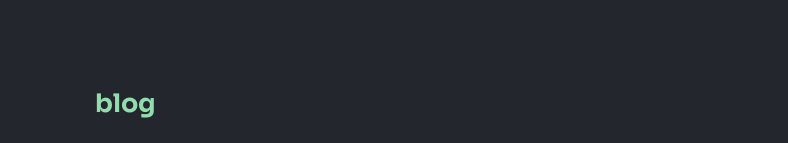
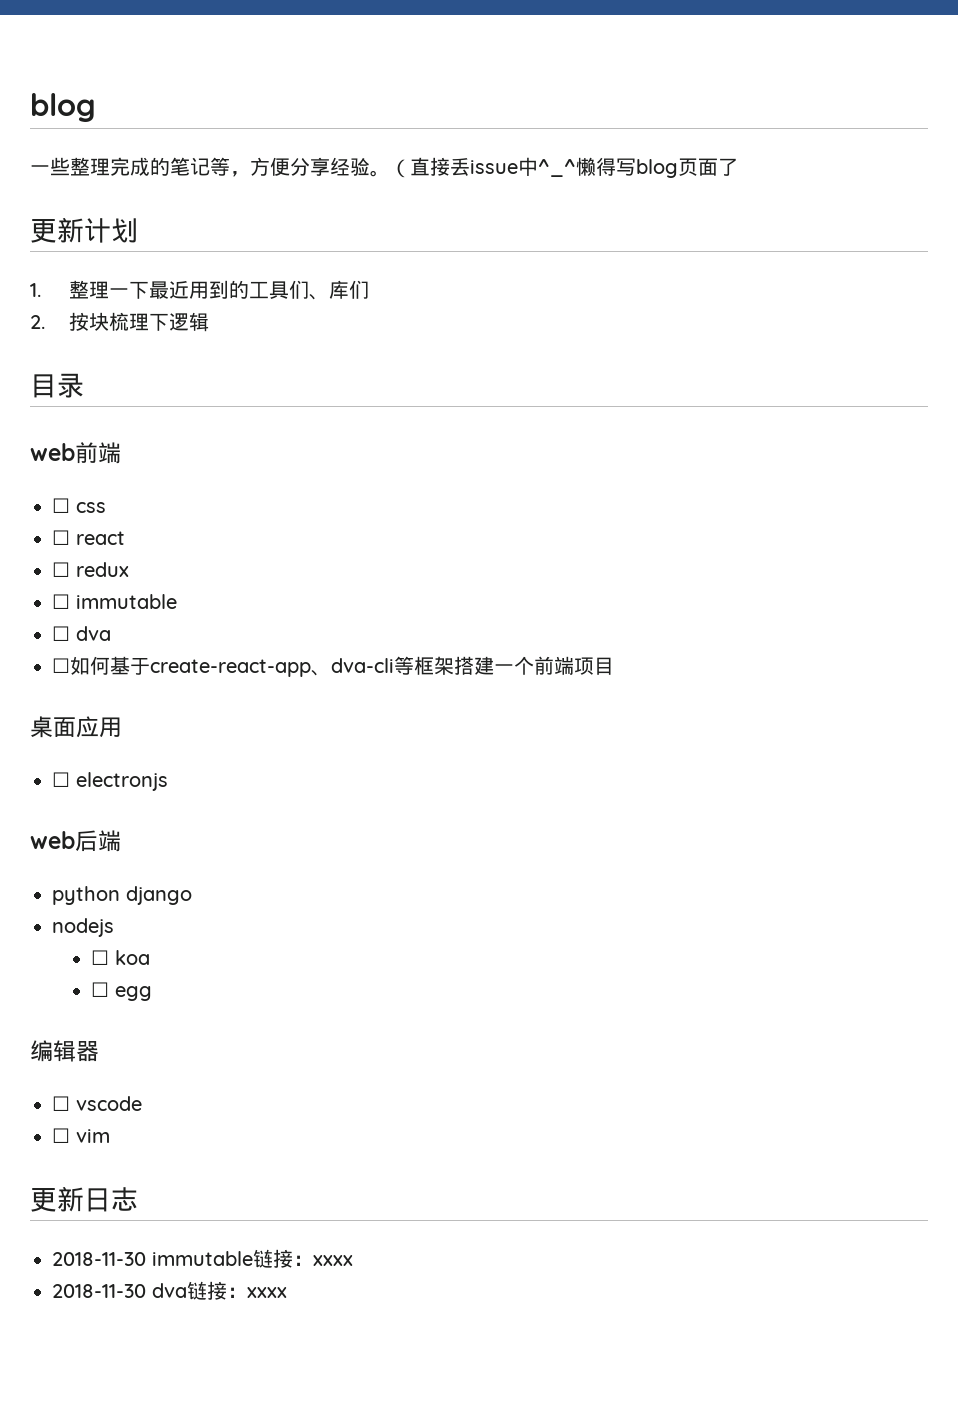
[95,93,156,118] blog -> [30,93,96,122] [30,157,738,178] [30,217,138,243] [30,280,370,300] [30,312,210,332] [30,373,84,398] [30,442,121,464] [52,498,106,513] [52,530,125,545] [52,562,129,577] [52,594,177,609] [52,626,111,641] [52,656,614,677] [30,716,122,738] [52,772,168,791] [30,830,121,852] [52,886,192,905] [52,918,114,937] [91,950,151,965] [91,982,153,1001] [30,1040,99,1062] [52,1096,142,1111] [52,1128,110,1143] [30,1186,138,1212] [52,1249,353,1268] [52,1281,287,1300] blog // 一些整理完成的笔记等，方便分享经验。（直接丢issue中^_^懒得写blog页面了 // 更新计划 // 1.整理一下最近用到的工具们、库们 // 2.按块梳理下逻辑 // 目录 // web前端 // ☐ css // ☐ react // ☐ redux // ☐ immutable // ☐ dva // ☐如何基于create-react-app、dva-cli等框架搭建一个前端项目 // 桌面应用 // ☐ electronjs // web后端 // python django // nodejs // ☐ koa // ☐ egg // 编辑器 // ☐ vscode // ☐ vim // 更新日志 // 2018-11-30 immutable链接：xxxx // 2018-11-30 dva链接：xxxx

